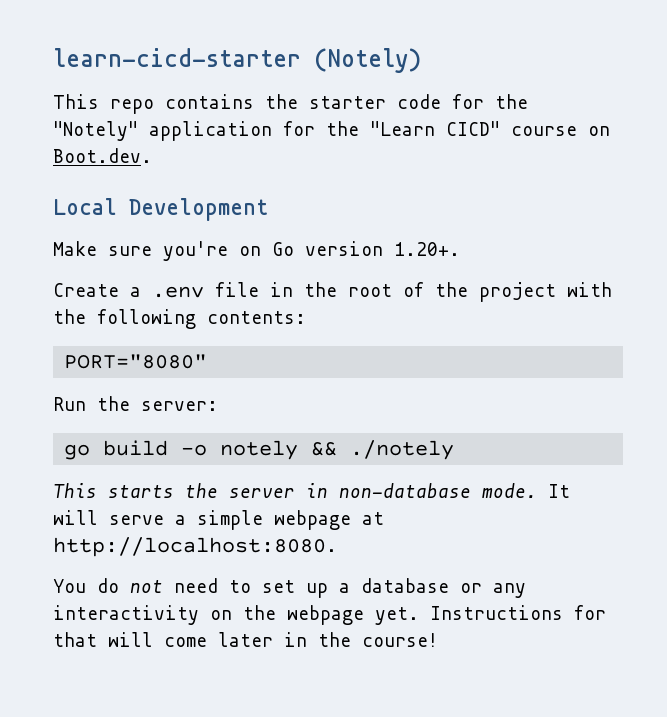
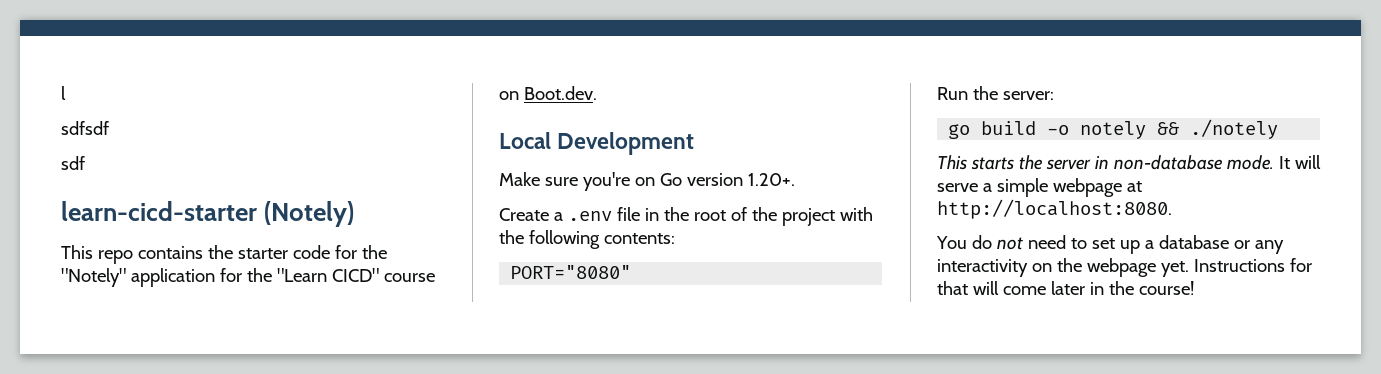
(53, 57) none -> [61,86,66,100] [61,121,109,135] [61,156,85,170] l // sdfsdf // sdf //

